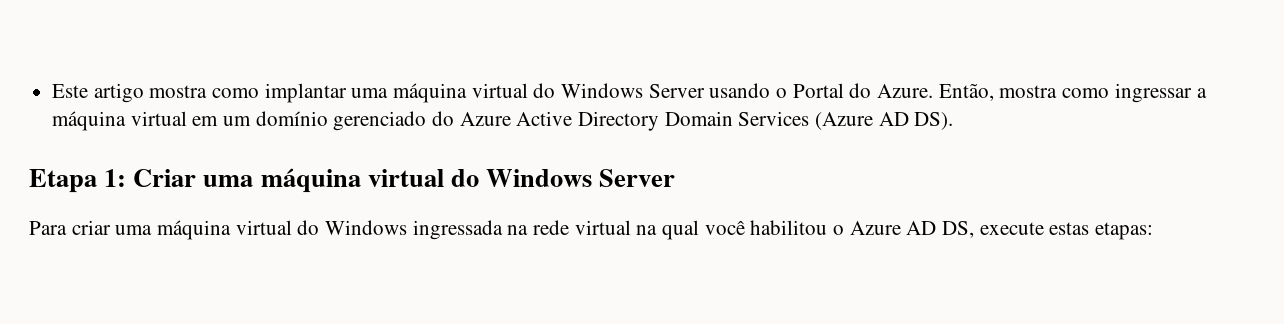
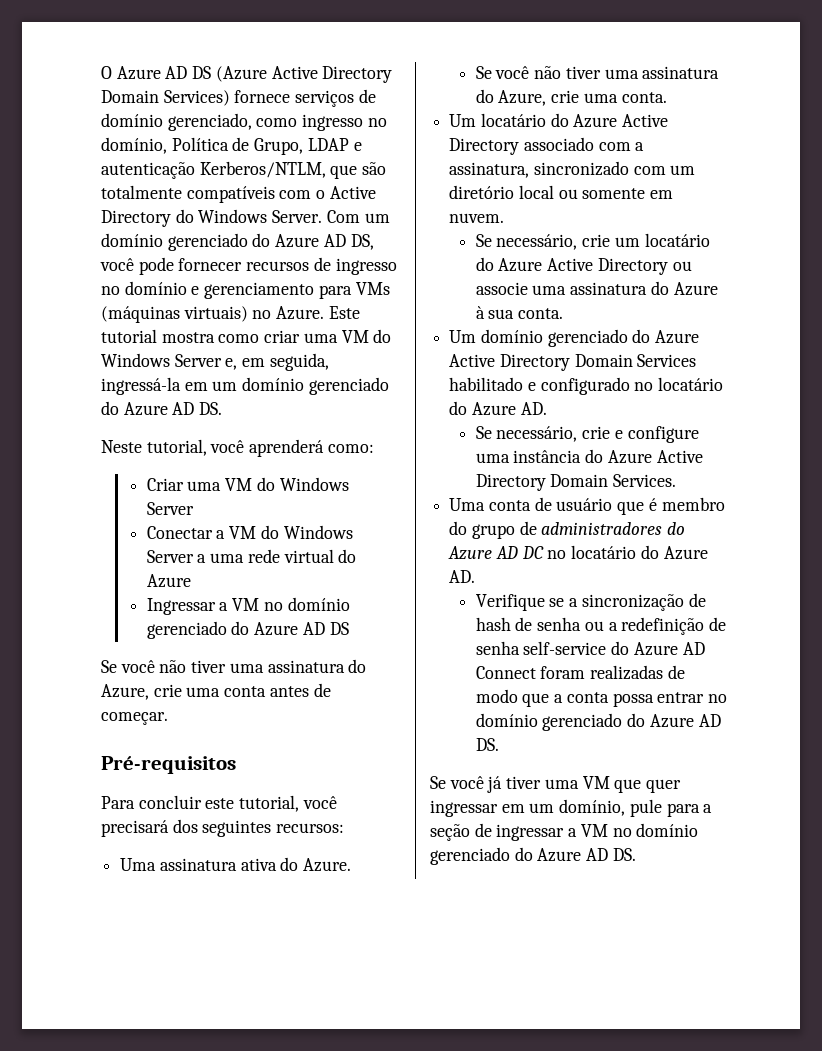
[52,83,1207,103] [52,111,252,131] Este artigo mostra como implantar uma máquina virtual do Windows Server usando o Portal do Azure. Então, mostra como ingressar a máquina virtual em um -> [101,66,393,83] [101,89,376,107] [101,113,387,131] [101,137,362,155] [101,161,387,179] [101,185,376,203] [101,209,390,227] [101,233,374,251] [100,257,397,275] [101,281,390,299] [101,306,360,323] [101,329,392,343] [101,353,329,371] [101,377,389,395] [101,401,223,416] [101,439,374,457] [146,477,349,491] [146,502,194,515] [146,525,353,539] [146,549,357,563] [146,574,191,588] [146,597,350,615] [146,621,349,639] [101,659,367,673] [101,683,331,700] [101,712,168,725] [101,756,236,774] [101,795,337,812] [101,819,345,837] [120,857,352,872] [475,66,720,79] [475,89,667,106] [449,113,669,128] [449,137,645,155] [449,161,696,178] [449,185,674,199] [449,213,505,223] [475,233,710,250] [475,257,692,275] [475,281,718,296] [475,306,564,319] [449,330,477,343] O Azure AD DS (Azure Active Directory Domain Services) fornece serviços de domínio gerenciado, como ingresso no domínio, Política de Grupo, LDAP e autenticação Kerberos/NTLM, que são totalmente compatíveis com o Active Directory do Windows Server. Com um domínio gerenciado do Azure AD DS, você pode fornecer recursos de ingresso no domínio e gerenciamento para VMs (máquinas virtuais) no Azure. Este tutorial mostra como criar uma VM do Windows Server e, em seguida, ingressá-la em um domínio gerenciado do Azure AD DS. // Neste tutorial, você aprenderá como: // Criar uma VM do Windows Server // Conectar a VM do Windows Server a uma rede virtual do Azure // Ingressar a VM no domínio gerenciado do Azure AD DS // Se você não tiver uma assinatura do Azure, crie uma conta antes de começar. // Pré-requisitos // Para concluir este tutorial, você precisará dos seguintes recursos: // Uma assinatura ativa do Azure. // Se você não tiver uma assinatura do Azure, crie uma conta. // Um locatário do Azure Active Directory associado com a assinatura, sincronizado com um diretório local ou somente em nuvem. // Se necessário, crie um locatário do Azure Active Directory ou associe uma assinatura do Azure à sua conta. // Um
[815,112,954,130] [29,168,676,193] [29,220,1154,240] (Azure AD DS). // Etapa 1: Criar uma máquina virtual do Windows Server // Para criar uma máquina virtual do Windows ingressada na rede virtual na qual você habilitou o Azure AD DS, execute estas etapas: -> [449,377,724,395] [449,401,547,416] [475,426,699,443] [475,449,703,464] [475,474,677,491] [449,497,725,515] [449,521,686,539] [448,545,708,560] [449,570,476,583] [475,593,706,611] [475,617,727,635] [475,641,705,656] [475,665,685,680] [475,689,728,707] [475,713,721,731] [475,738,499,751] [430,776,682,793] [430,799,713,817] [430,823,699,841] [430,847,636,865] habilitado e configurado no locatário do Azure AD. // Se necessário, crie e configure uma instância do Azure Active Directory Domain Services. // Uma conta de usuário que é membro do grupo de administradores do Azure AD DC no locatário do Azure AD. // Verifique se a sincronização de hash de senha ou a redefinição de senha self-service do Azure AD Connect foram realizadas de modo que a conta possa entrar no domínio gerenciado do Azure AD DS. // Se você já tiver uma VM que quer ingressar em um domínio, pule para a seção de ingressar a VM no domínio gerenciado do Azure AD DS.

